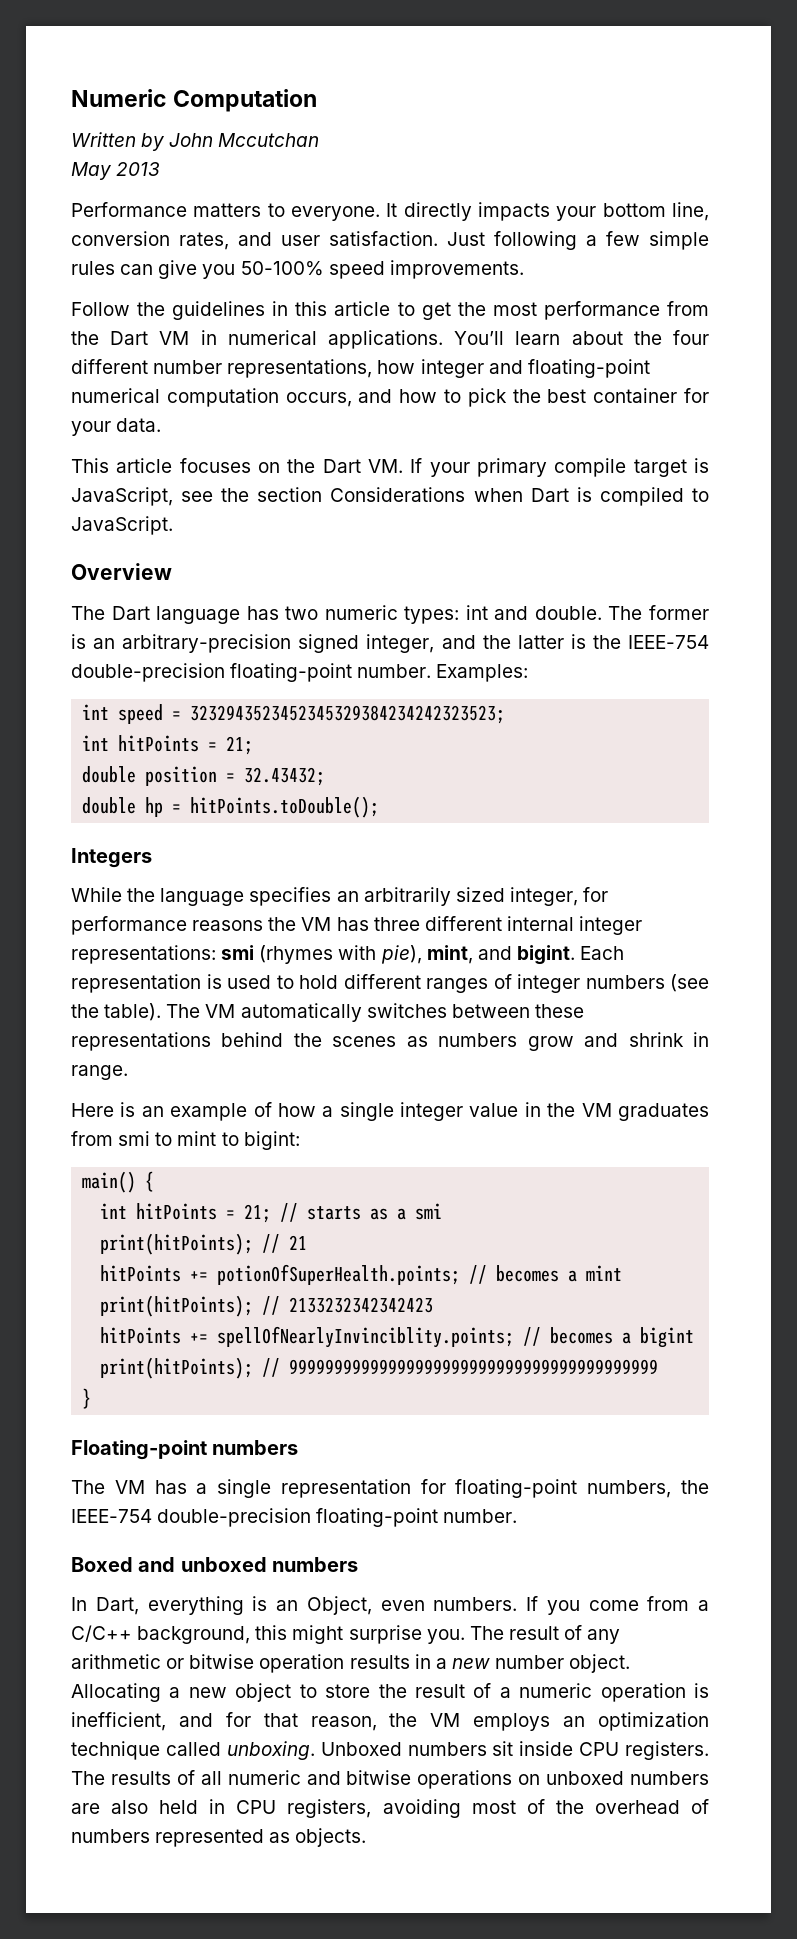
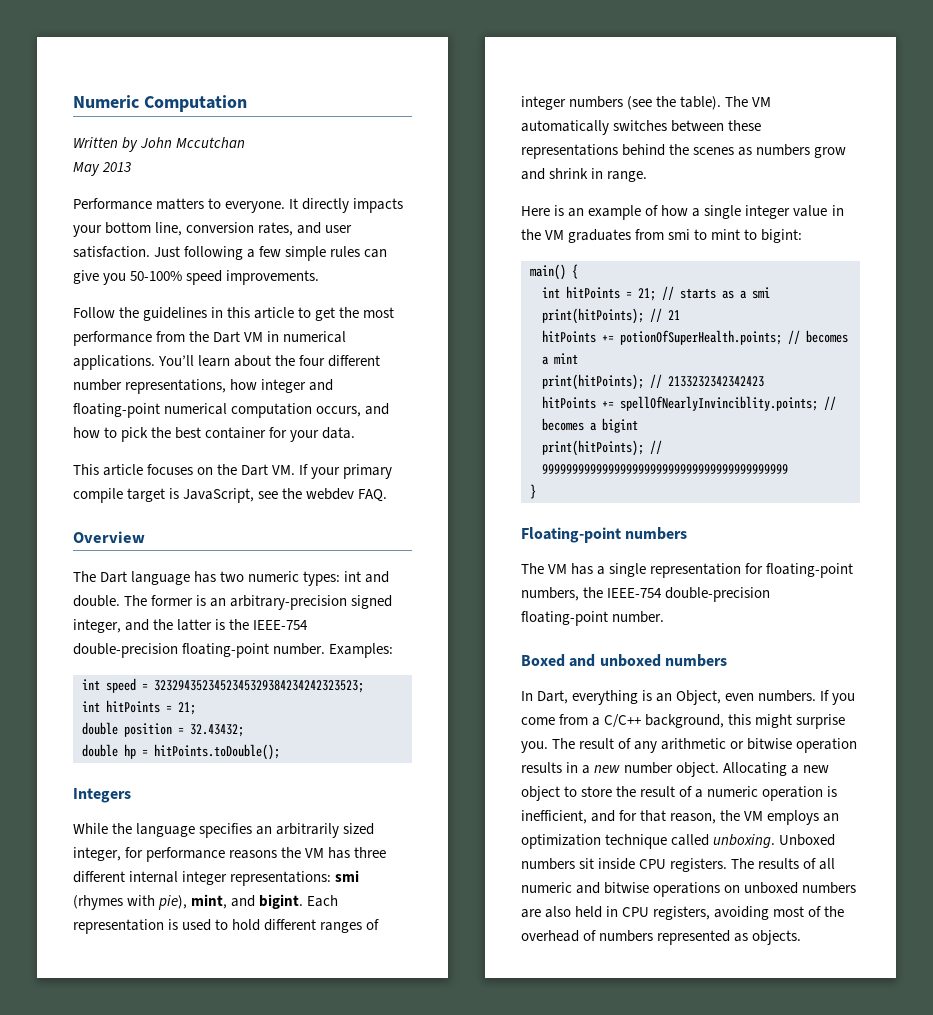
[257,487,709,506] [71,516,173,535] section Considerations when Dart is compiled to JavaScript. -> [306,488,388,502] webdev FAQ.

